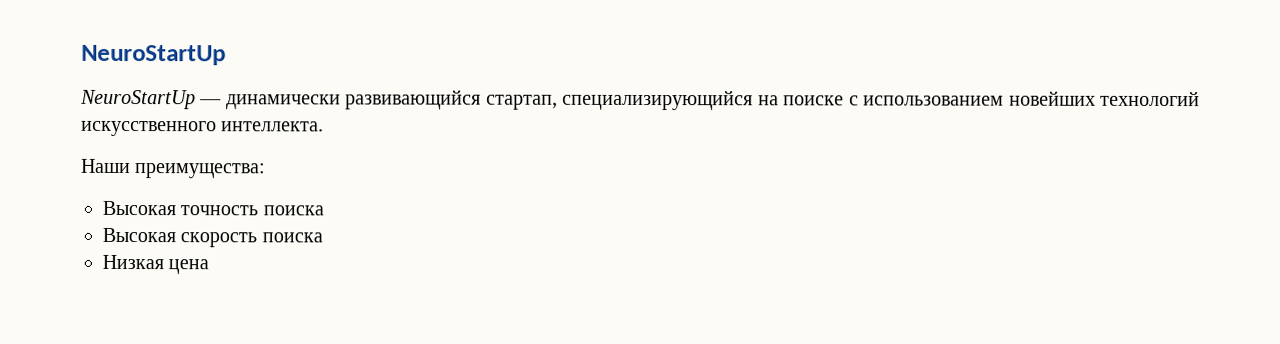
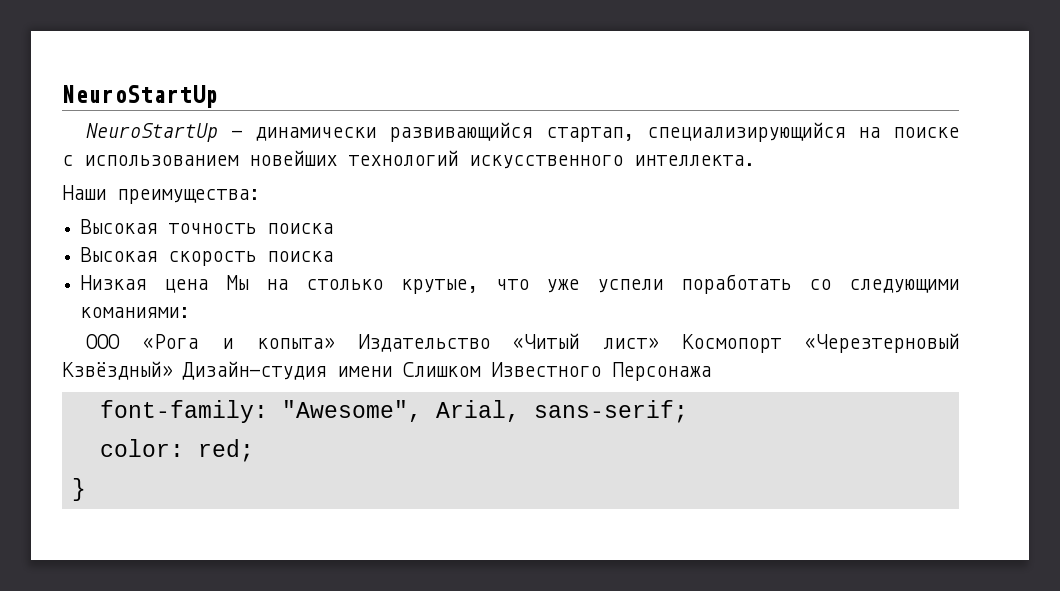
(210, 267) none -> [225,274,959,294] [80,307,191,318] [86,333,960,353] [62,361,711,381] [99,400,688,423] [99,439,254,462] [71,478,86,501] Мы на столько крутые, что уже успели поработать со следующими команиями: // ООО «Рога и копыта» Издательство «Читый лист» Космопорт «Черезтерновый Кзвёздный» Дизайн-студия имени Слишком Известного Персонажа // font-family: "Awesome", Arial, sans-serif; // color: red; // }

